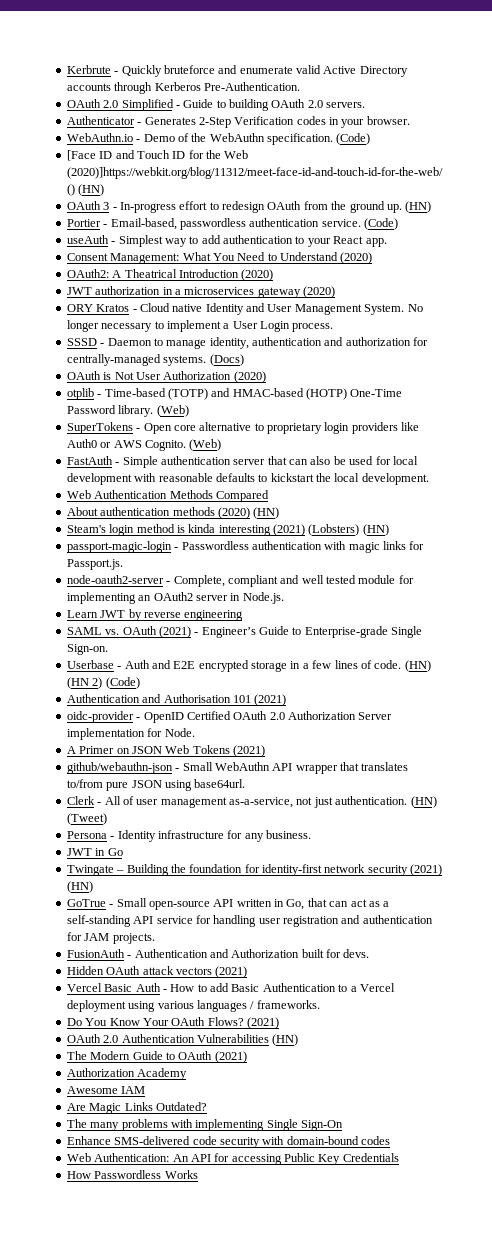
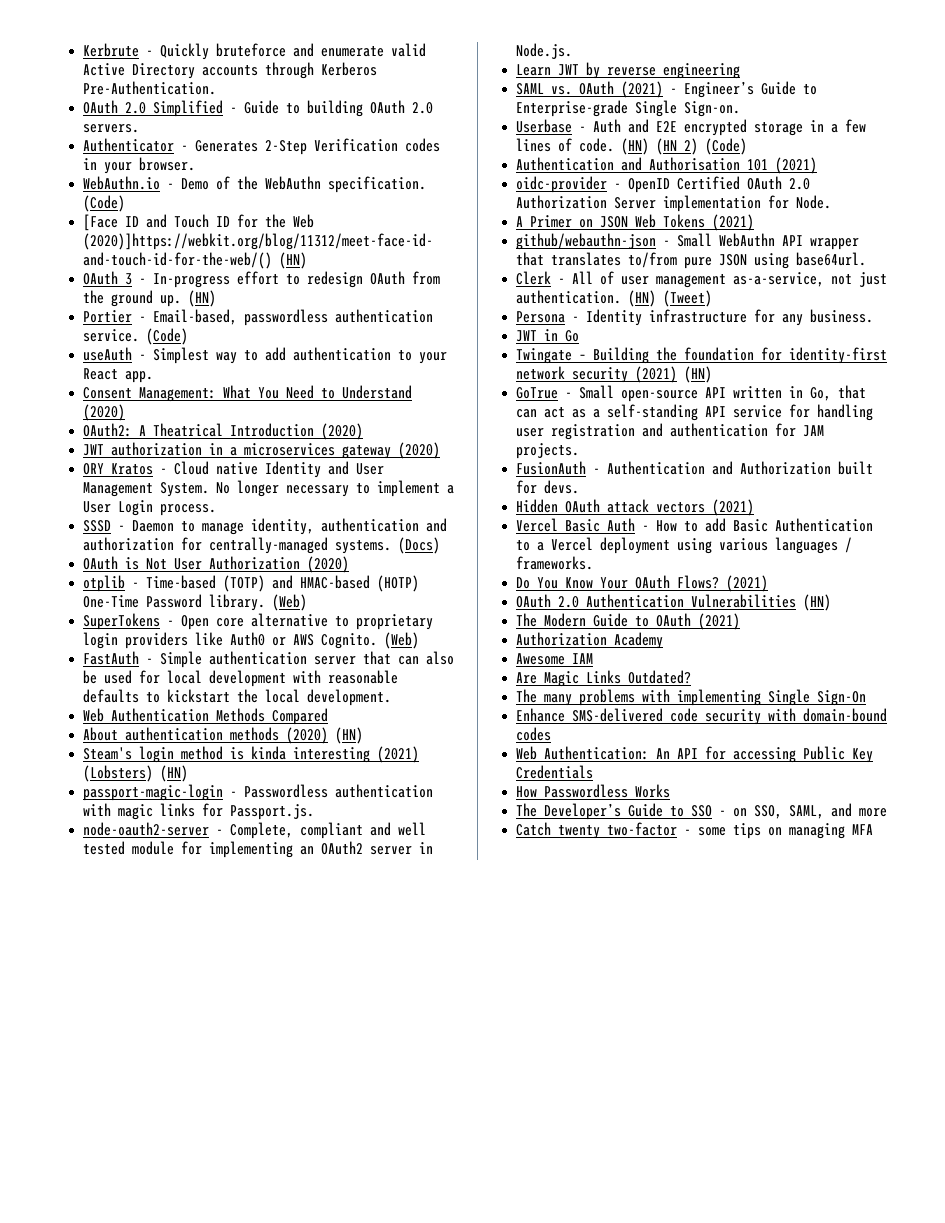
(198, 1174) none -> [516,803,888,820] [516,822,874,839] // The Developer’s Guide to SSO - on SSO, SAML, and more // Catch twenty two-factor - some tips on managing MFA

